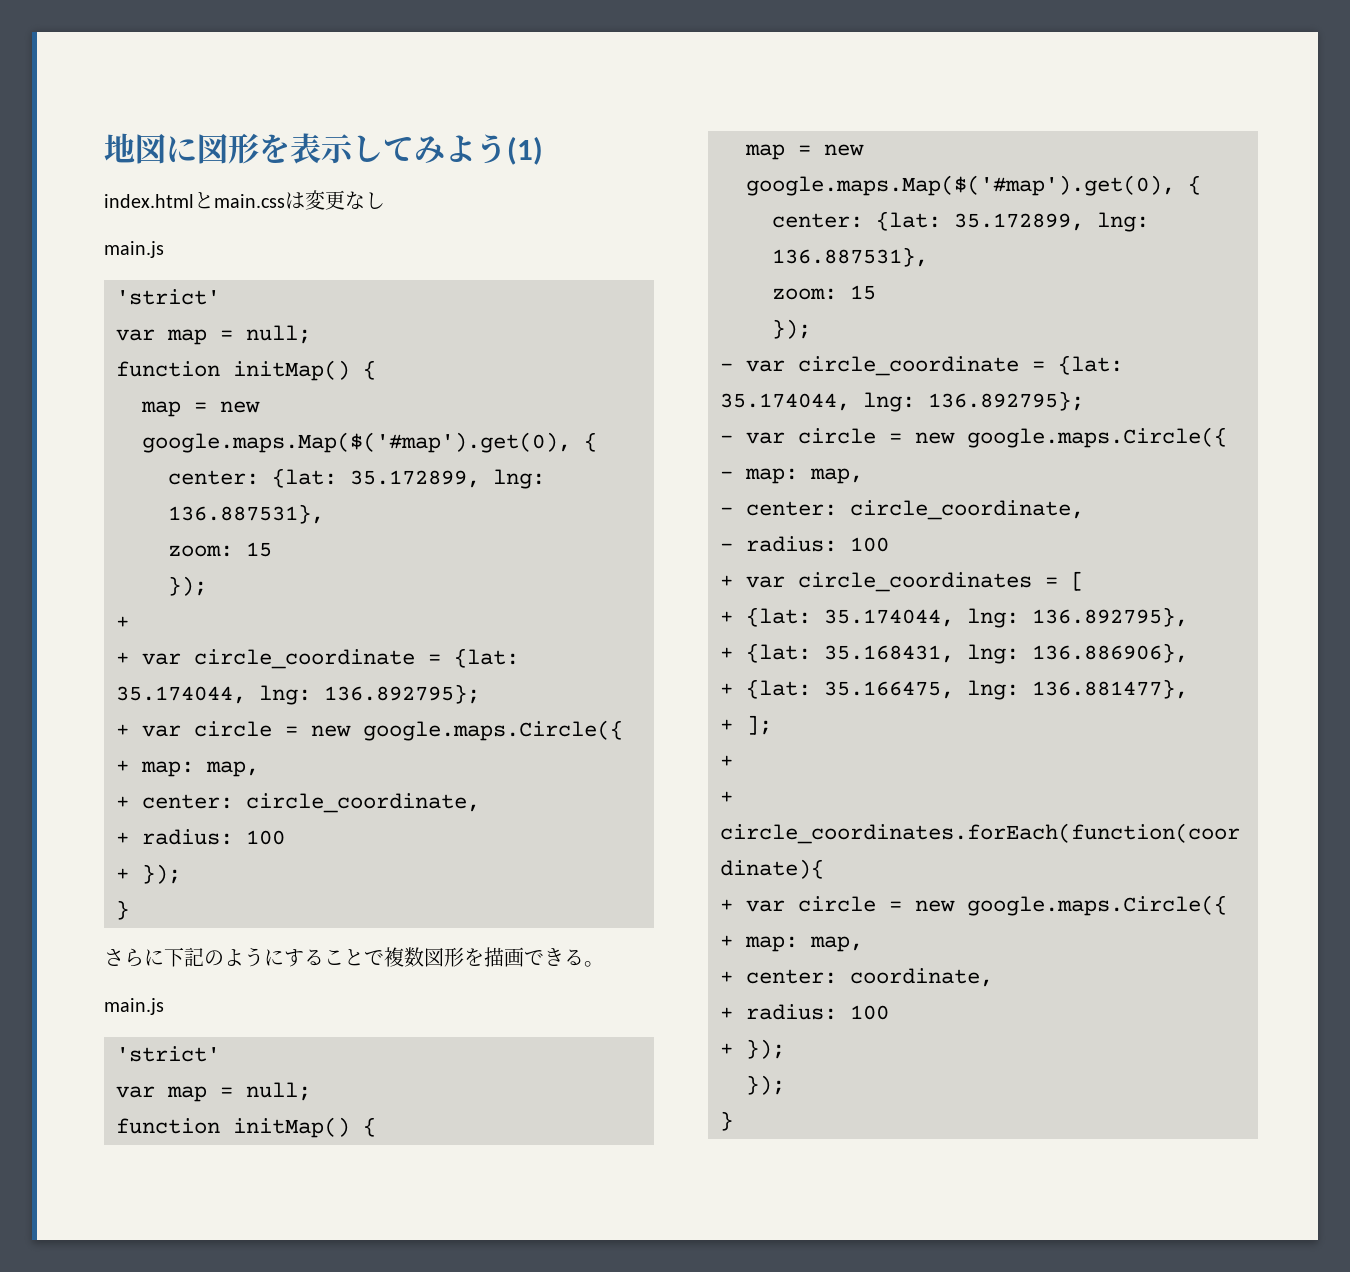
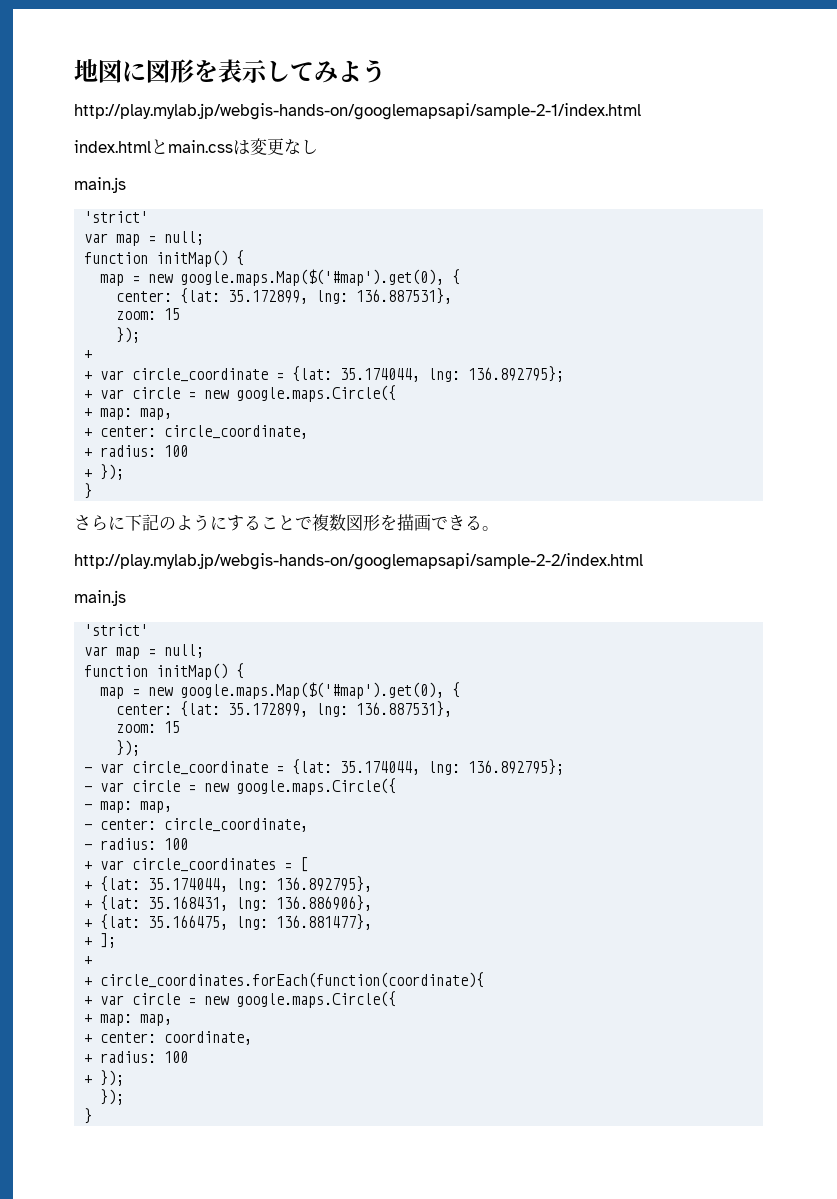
[507,136,543,165] (1) -> [74,103,641,120] // http://play.mylab.jp/webgis-hands-on/googlemapsapi/sample-2-1/index.html
(604, 964) none -> [74,553,643,570] // http://play.mylab.jp/webgis-hands-on/googlemapsapi/sample-2-2/index.html

